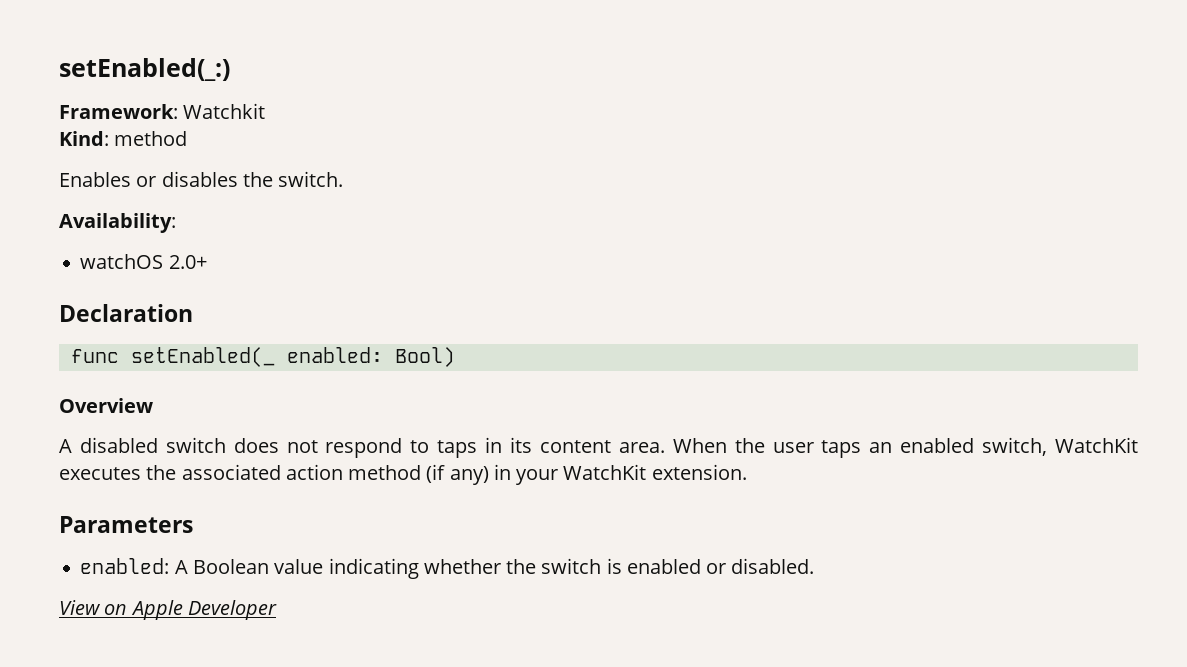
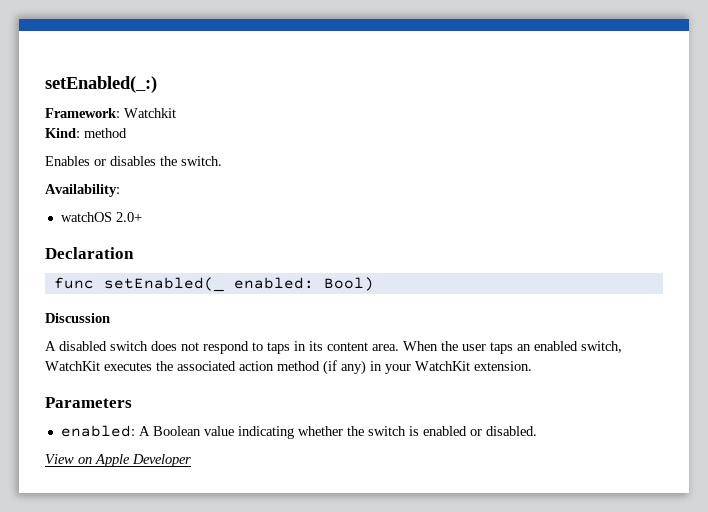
[59,398,153,413] Overview -> [45,313,110,323] Discussion

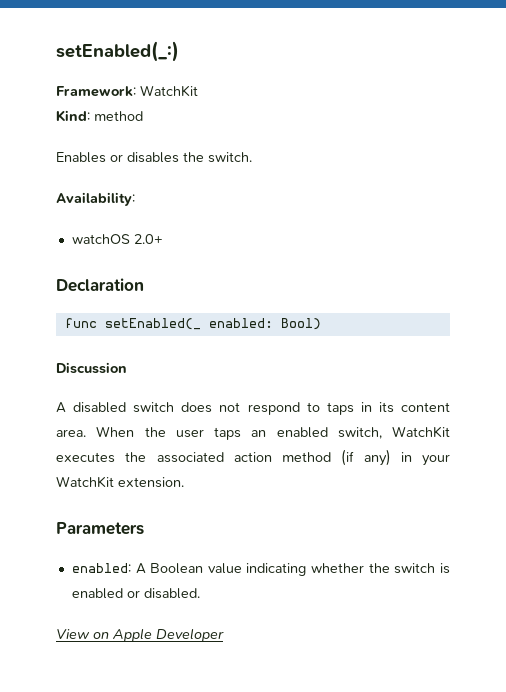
[124,108,176,118] Watchkit -> [140,85,198,97] WatchKit

